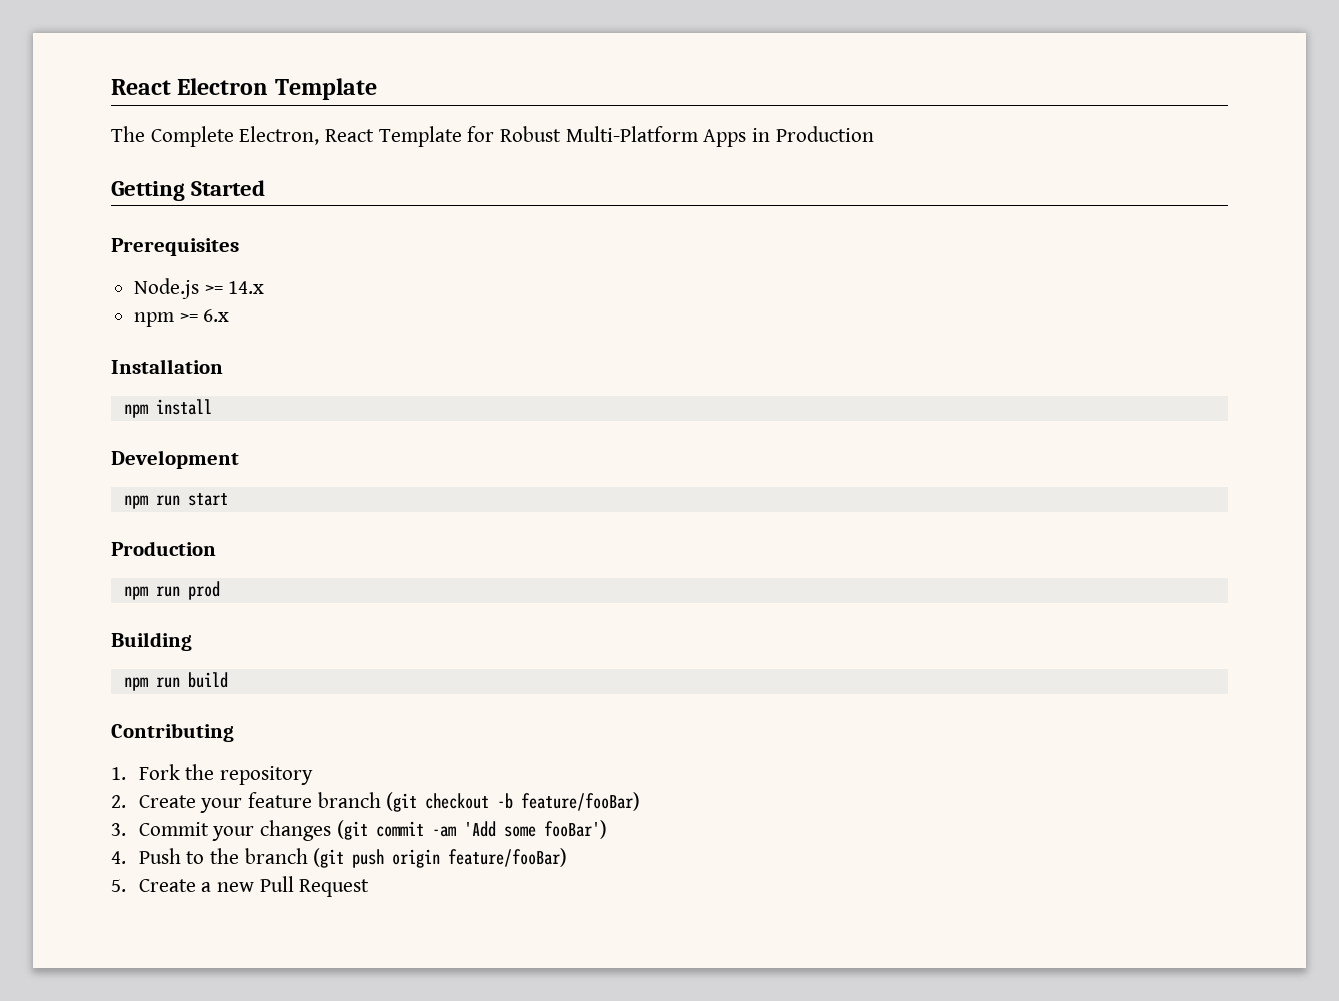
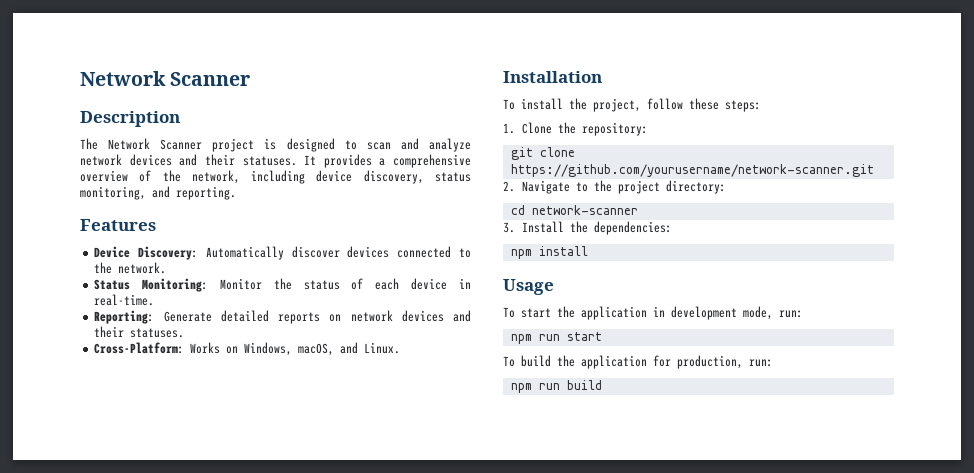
[111,78,377,100] [111,126,874,147] [111,180,266,201] [111,238,239,256] [134,278,265,299] [134,309,230,327] [111,359,223,374] [123,399,212,418] [111,450,239,469] [123,493,228,509] [111,541,216,556] [123,581,220,600] [111,632,192,651] [123,672,228,691] [111,723,234,742] [111,764,313,785] [111,792,641,813] [111,820,607,841] [111,848,568,868] [111,876,370,897] React Electron Template // The Complete Electron, React Template for Robust Multi-Platform Apps in Production // Getting Started // Prerequisites // Node.js >= 14.x // npm >= 6.x // Installation // npm install // Development // npm run start // Production // npm run prod // Building // npm run build // Contributing // 1. Fork the repository // 2. Create your feature branch (git checkout -b feature/fooBar) // 3. Commit your changes (git commit -am 'Add some fooBar') // 4. Push to the branch (git push origin feature/fooBar) // 5. Create a new Pull Request -> [80,71,251,86] [80,111,180,127] [80,138,471,152] [80,154,471,168] [80,170,471,184] [80,186,236,200] [80,219,156,231] [94,246,471,260] [94,262,167,274] [94,278,471,292] [94,294,155,306] [94,310,471,324] [94,326,185,338] [94,342,401,356] [503,71,602,83] [503,98,761,112] [503,122,648,136] [510,147,575,160] [510,164,874,177] [503,180,726,194] [510,205,638,215] [503,221,672,235] [510,246,588,259] [503,279,554,295] [503,306,803,320] [510,332,602,344] [503,355,773,369] [510,380,602,393] Network Scanner // Description // The Network Scanner project is designed to scan and analyze network devices and their statuses. It provides a comprehensive overview of the network, including device discovery, status monitoring, and reporting. // Features // Device Discovery: Automatically discover devices connected to the network. // Status Monitoring: Monitor the status of each device in real-time. // Reporting: Generate detailed reports on network devices and their statuses. // Cross-Platform: Works on Windows, macOS, and Linux. // Installation // To install the project, follow these steps: // 1. Clone the repository: // git clone https://github.com/yourusername/network-scanner.git // 2. Navigate to the project directory: // cd network-scanner // 3. Install the dependencies: // npm install // Usage // To start the application in development mode, run: // npm run start // To build the application for production, run: // npm run build

